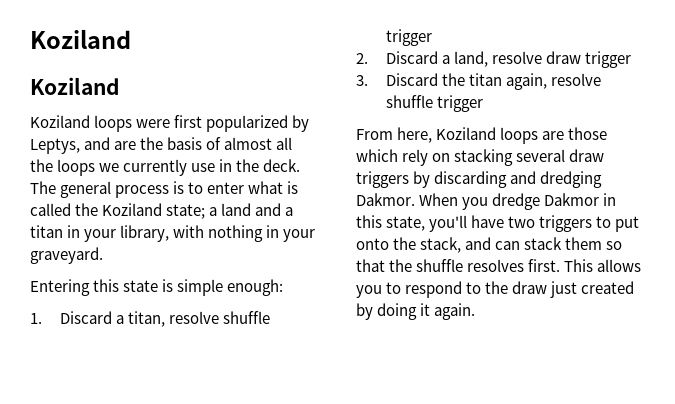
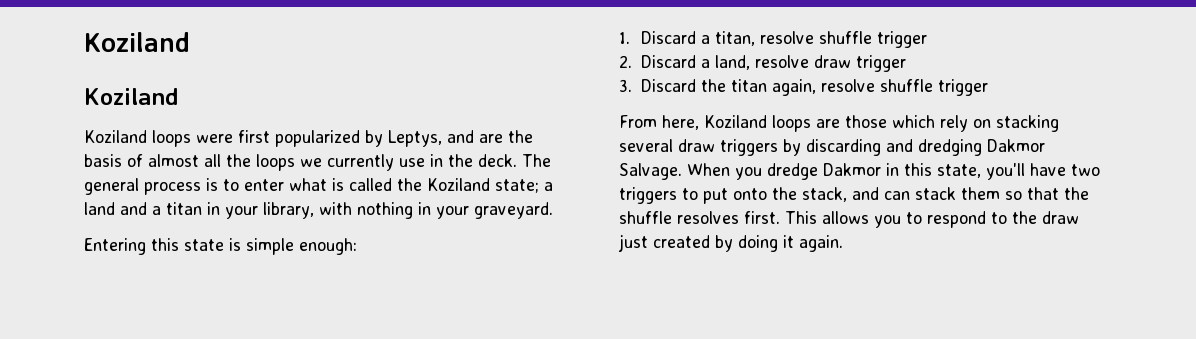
[356,193,415,206] Dakmor. -> [987,139,1045,152] [619,163,682,180] Dakmor Salvage.

